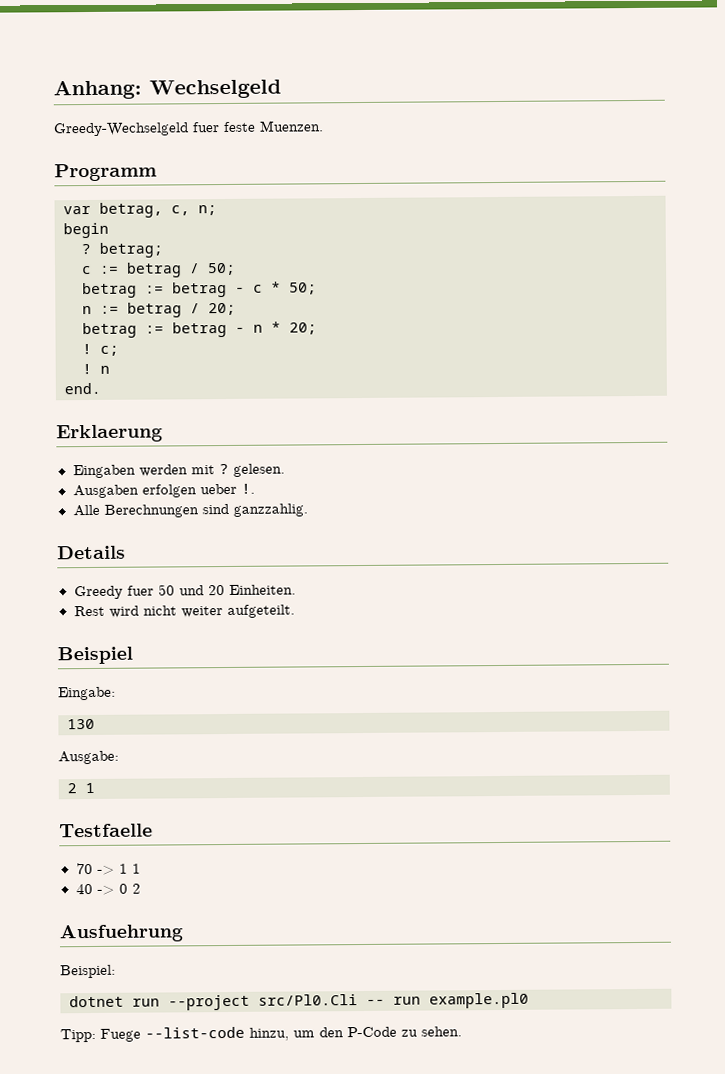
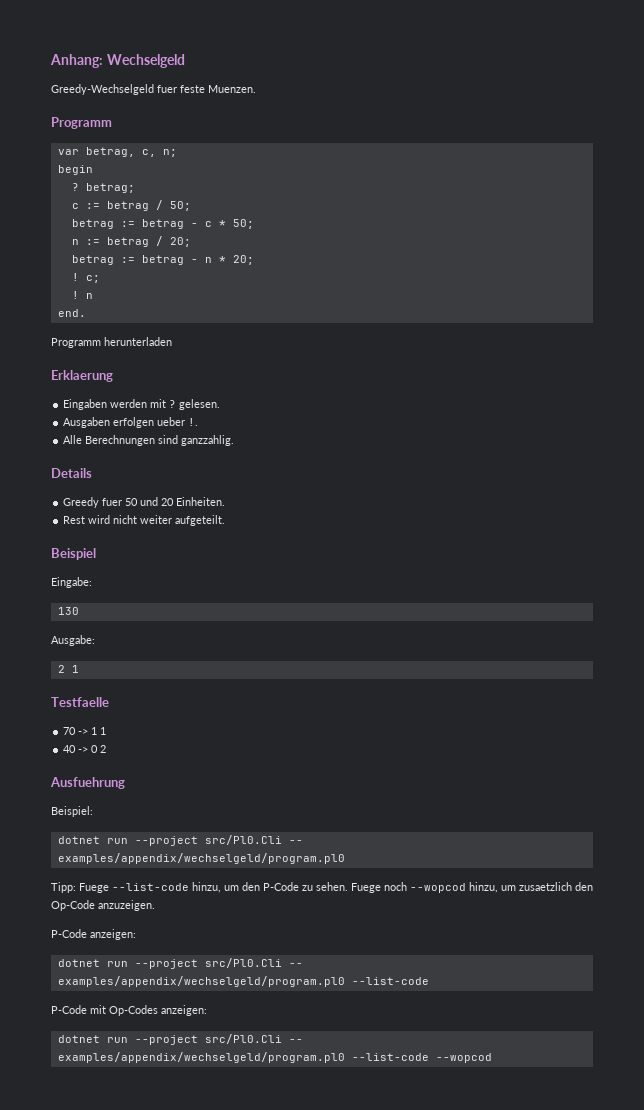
(101, 388) none -> [51,337,172,348] // Programm herunterladen
[393,992,529,1009] run example.pl0 -> [57,853,345,864] examples/appendix/wechselgeld/program.pl0
(462, 1031) none -> [351,882,593,893] [51,900,155,911] [51,929,136,940] [57,958,303,969] [57,976,429,987] [51,1005,207,1016] [57,1034,303,1045] [57,1052,492,1063] Fuege noch --wopcod hinzu, um zusaetzlich den Op-Code anzuzeigen. // P-Code anzeigen: // dotnet run --project src/Pl0.Cli -- examples/appendix/wechselgeld/program.pl0 --list-code // P-Code mit Op-Codes anzeigen: // dotnet run --project src/Pl0.Cli -- examples/appendix/wechselgeld/program.pl0 --list-code --wopcod

